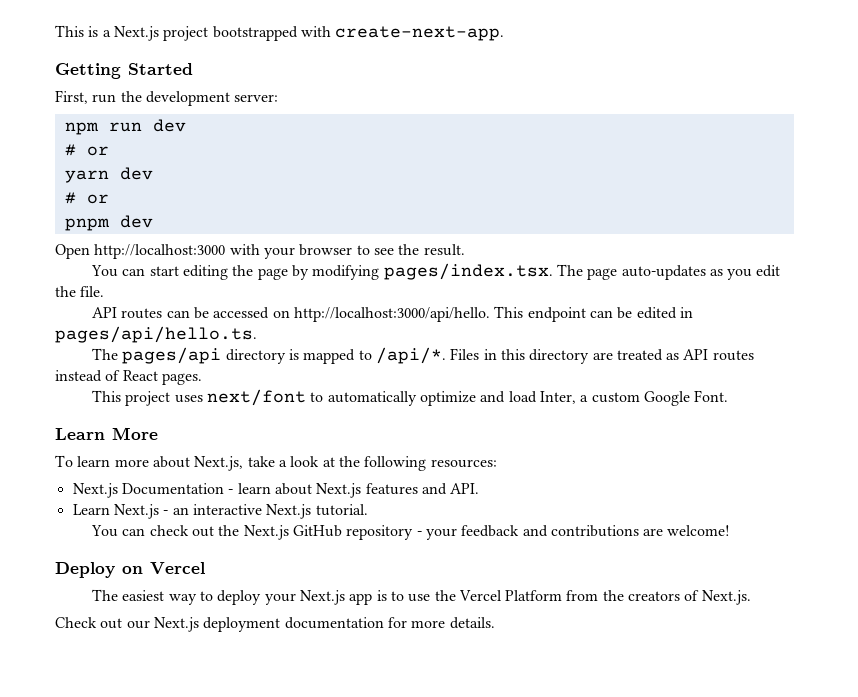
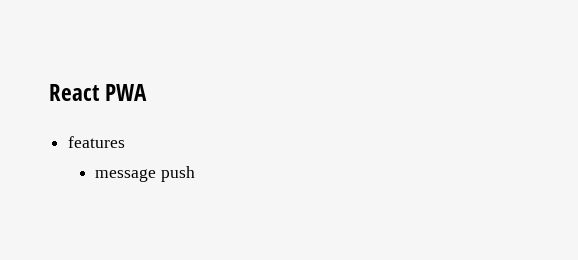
[55,25,505,41] [55,63,193,79] [55,90,279,106] [64,119,186,135] [64,144,109,156] [64,167,153,183] [64,192,109,204] [64,215,153,231] [55,244,465,259] [91,263,781,280] [55,286,105,297] [92,306,693,322] [55,326,257,343] [92,347,754,364] [55,370,202,385] [92,389,729,406] [55,427,158,440] [55,455,497,471] [72,483,480,498] [72,504,368,519] [91,525,731,540] [55,562,205,578] [92,589,751,605] [55,617,495,632] This is a Next.js project bootstrapped with create-next-app. // Getting Started // First, run the development server: // npm run dev // # or // yarn dev // # or // pnpm dev // Open http://localhost:3000 with your browser to see the result. // You can start editing the page by modifying pages/index.tsx. The page auto-updates as you edit the file. // API routes can be accessed on http://localhost:3000/api/hello. This endpoint can be edited in pages/api/hello.ts. // The pages/api directory is mapped to /api/*. Files in this directory are treated as API routes instead of React pages. // This project uses next/font to automatically optimize and load Inter, a custom Google Font. // Learn More // To learn more about Next.js, take a look at the following resources: // Next.js Documentation - learn about Next.js features and API. // Learn Next.js - an interactive Next.js tutorial. // You can check out the Next.js GitHub repository - your feedback and contributions are welcome! // Deploy on Vercel // The easiest way to deploy your Next.js app is to use the Vercel Platform from the creators of Next.js. // Check out our Next.js deployment documentation for more details. -> [49,84,148,101] [68,136,126,148] [95,166,195,182] React PWA // features // message push

